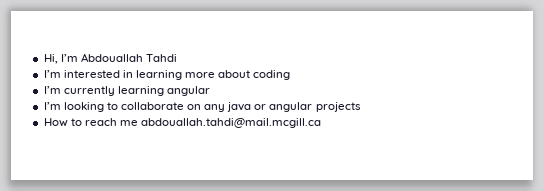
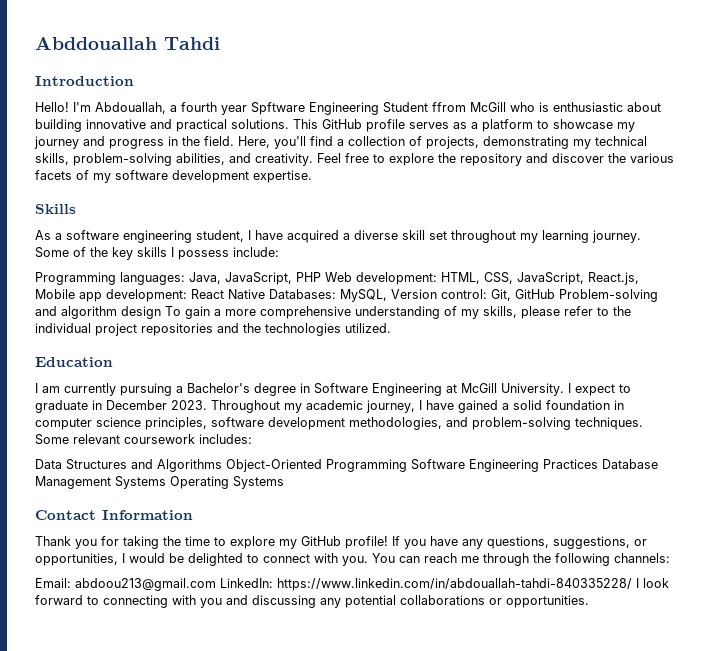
[43,53,177,64] [43,70,291,80] [43,86,210,96] [43,102,361,112] [43,118,322,128] Hi, I’m Abdouallah Tahdi // I’m interested in learning more about coding // I’m currently learning angular // I’m looking to collaborate on any java or angular projects // How to reach me abdouallah.tahdi@mail.mcgill.ca -> [35,37,220,50] [35,76,134,86] [35,102,661,115] [35,119,635,132] [34,136,647,149] [35,153,674,166] [35,170,312,183] [35,204,76,214] [35,230,641,243] [35,247,279,260] [35,272,639,285] [35,289,658,302] [35,306,631,319] [35,323,391,336] [35,357,113,367] [35,383,631,396] [35,400,624,413] [35,417,643,430] [35,434,252,445] [35,459,658,472] [35,476,284,489] [35,510,193,520] [35,536,647,549] [35,553,670,566] [35,578,669,591] [35,595,589,608] Abddouallah Tahdi // Introduction // Hello! I'm Abdouallah, a fourth year Spftware Engineering Student ffrom McGill who is enthusiastic about building innovative and practical solutions. This GitHub profile serves as a platform to showcase my journey and progress in the field. Here, you'll find a collection of projects, demonstrating my technical skills, problem-solving abilities, and creativity. Feel free to explore the repository and discover the various facets of my software development expertise. // Skills // As a software engineering student, I have acquired a diverse skill set throughout my learning journey. Some of the key skills I possess include: // Programming languages: Java, JavaScript, PHP Web development: HTML, CSS, JavaScript, React.js, Mobile app development: React Native Databases: MySQL, Version control: Git, GitHub Problem-solving and algorithm design To gain a more comprehensive understanding of my skills, please refer to the individual project repositories and the technologies utilized. // Education // I am currently pursuing a Bachelor's degree in Software Engineering at McGill University. I expect to graduate in December 2023. Throughout my academic journey, I have gained a solid foundation in computer science principles, software development methodologies, and problem-solving techniques. Some relevant coursework includes: // Data Structures and Algorithms Object-Oriented Programming Software Engineering Practices Database Management Systems Operating Systems // Contact Information // Thank you for taking the time to explore my GitHub profile! If you have any questions, suggestions, or opportunities, I would be delighted to connect with you. You can reach me through the following channels: // Email: abdoou213@gmail.com LinkedIn: https://www.linkedin.com/in/abdouallah-tahdi-840335228/ I look forward to connecting with you and discussing any potential collaborations or opportunities.

